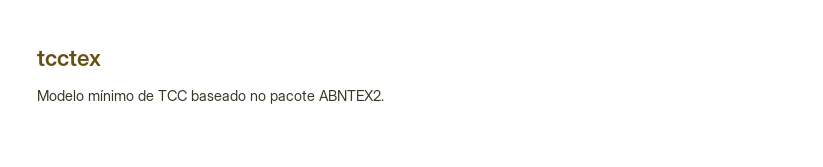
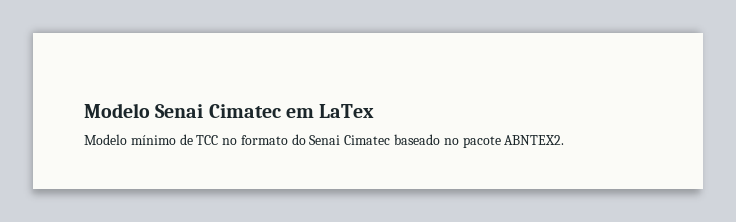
[37,50,101,66] tcctex -> [84,103,375,118] Modelo Senai Cimatec em LaTex
(187, 95) none -> [222,134,391,145] no formato do Senai Cimatec

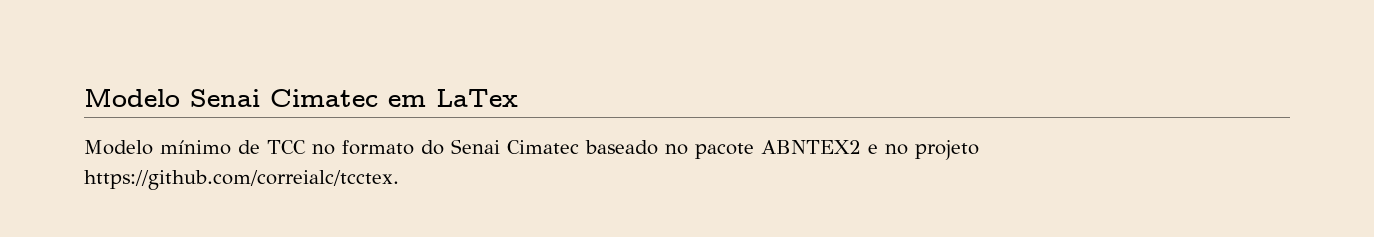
[504,135,565,145] ABNTEX2. -> [761,140,979,160] [84,170,399,190] ABNTEX2 e no projeto https://github.com/correialc/tcctex.

